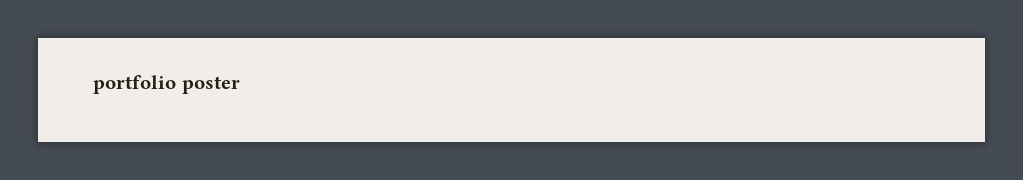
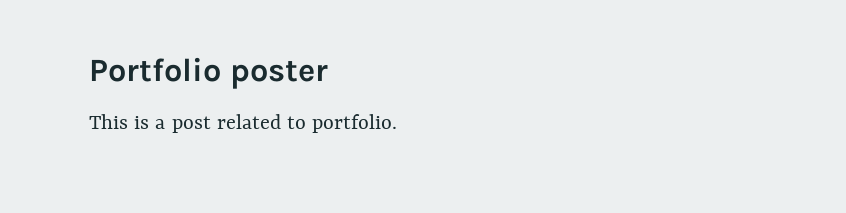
[93,75,176,94] portfolio -> [89,57,221,82] Portfolio
(240, 85) none -> [89,114,398,133] // This is a post related to portfolio.

